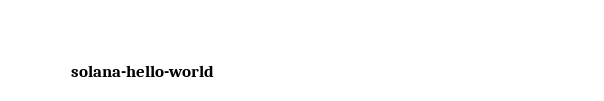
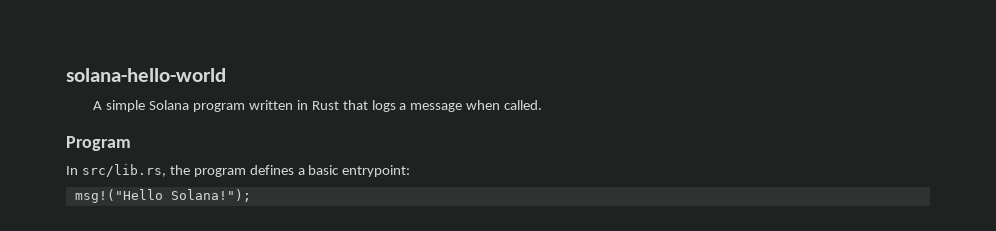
(214, 71) none -> [93,100,543,112] [66,136,131,151] [66,164,411,177] [74,189,251,203] // A simple Solana program written in Rust that logs a message when called. // Program // In src/lib.rs, the program defines a basic entrypoint: // msg!("Hello Solana!");

